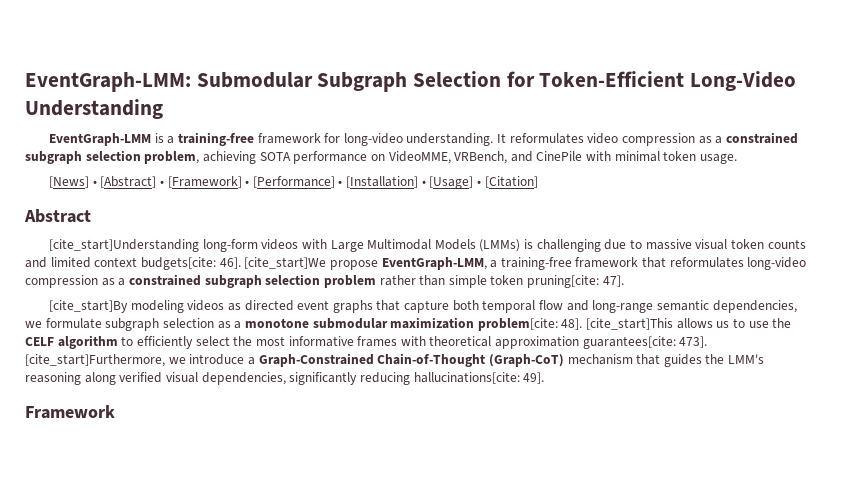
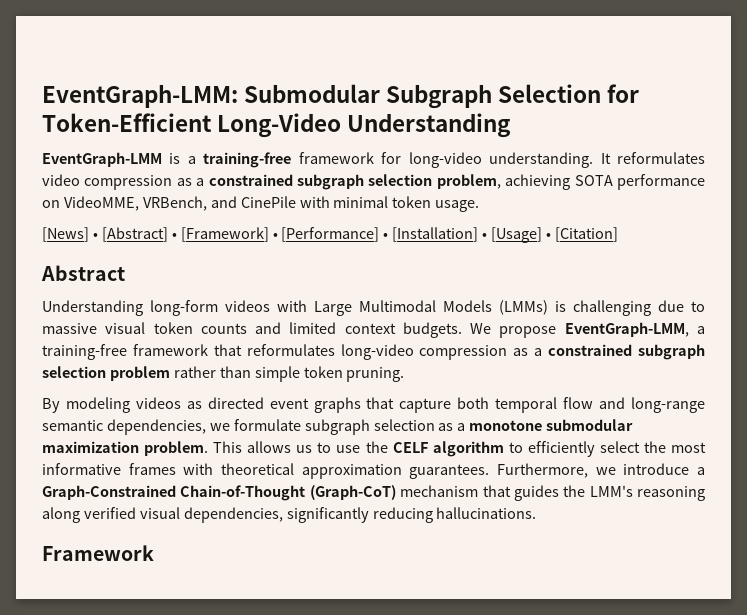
[48,239,199,252] [cite_start]Understanding -> [42,300,143,316] Understanding
[140,257,327,270] budgets[cite: 46]. [cite_start]We -> [402,322,492,338] budgets. We
[527,275,624,288] [48,300,128,313] pruning[cite: 47]. // [cite_start]By -> [346,367,405,382] [42,398,60,413] pruning. // By
[477,318,674,331] problem[cite: 48]. [cite_start]This -> [144,441,243,456] problem. This
[582,336,708,349] [25,354,165,367] guarantees[cite: 473]. [cite_start]Furthermore, -> [409,463,588,479] guarantees. Furthermore,
[413,372,545,384] hallucinations[cite: 49]. -> [436,507,537,519] hallucinations.

